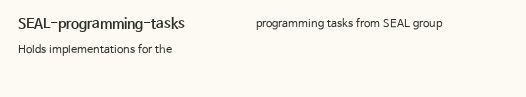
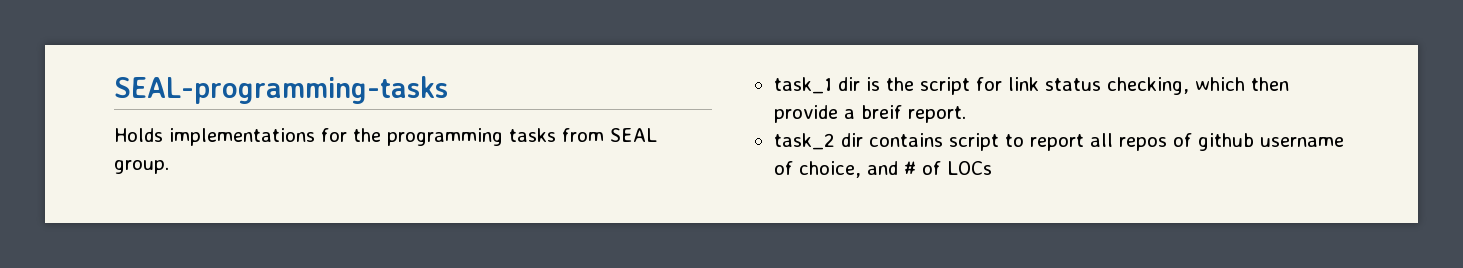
[412,20,443,30] group -> [114,160,169,174] [773,77,1289,95] [773,105,966,123] [773,133,1344,151] [773,161,992,178] group. // task_1 dir is the script for link status checking, which then provide a breif report. // task_2 dir contains script to report all repos of github username of choice, and # of LOCs

